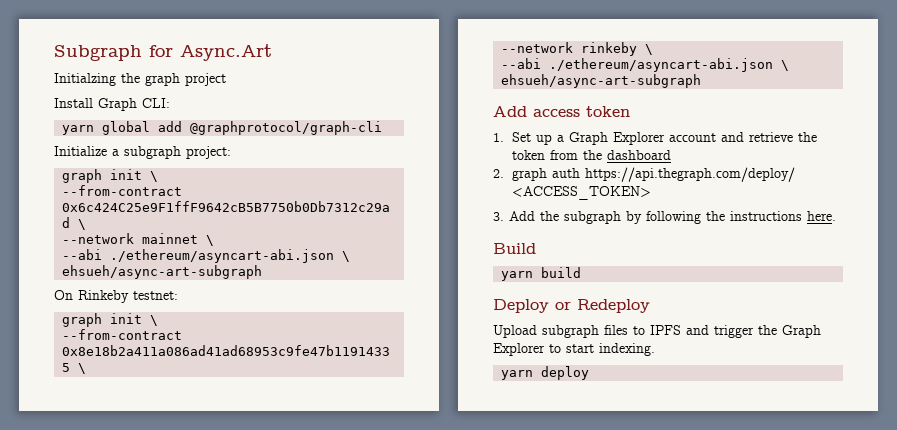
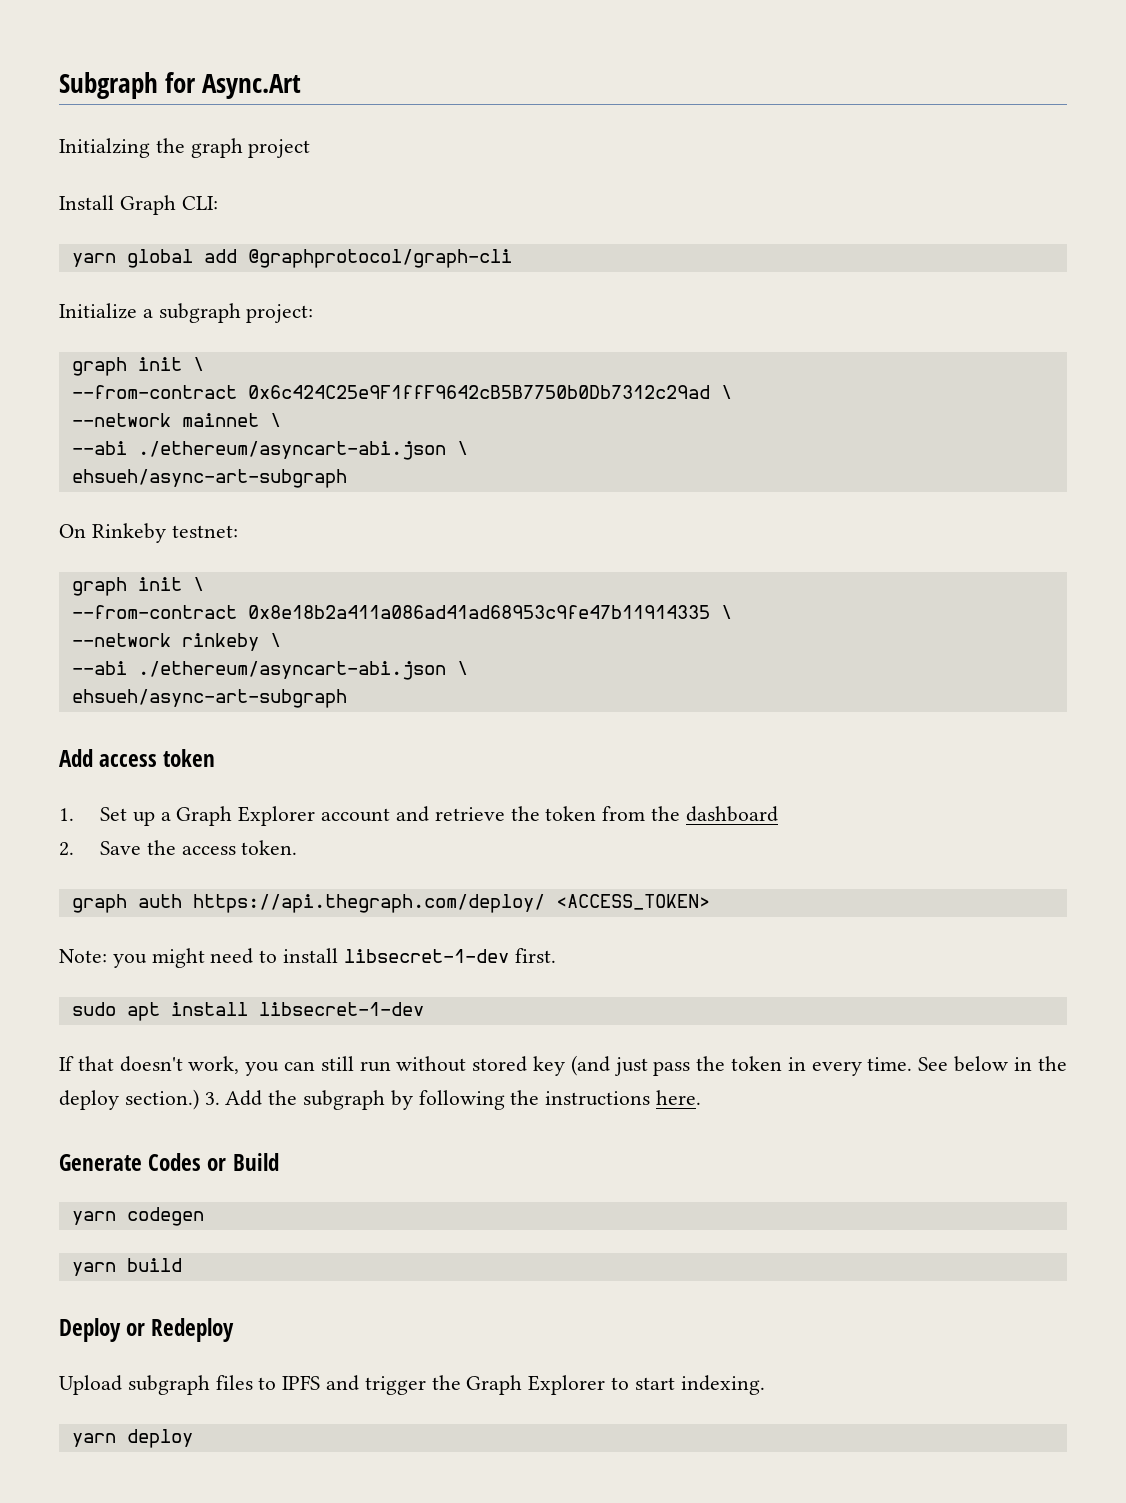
(504, 173) none -> [100,840,298,855] Save the access token. //
(652, 193) none -> [59,948,556,968] [71,1002,424,1021] [59,1055,1067,1076] [59,1089,199,1110] Note: you might need to install libsecret-1-dev first. // sudo apt install libsecret-1-dev // If that doesn't work, you can still run without stored key (and just pass the token in every time. See below in the deploy section.)
(836, 216) none -> [59,1153,227,1171] Generate Codes or
(536, 248) none -> [71,1207,204,1226] // yarn codegen

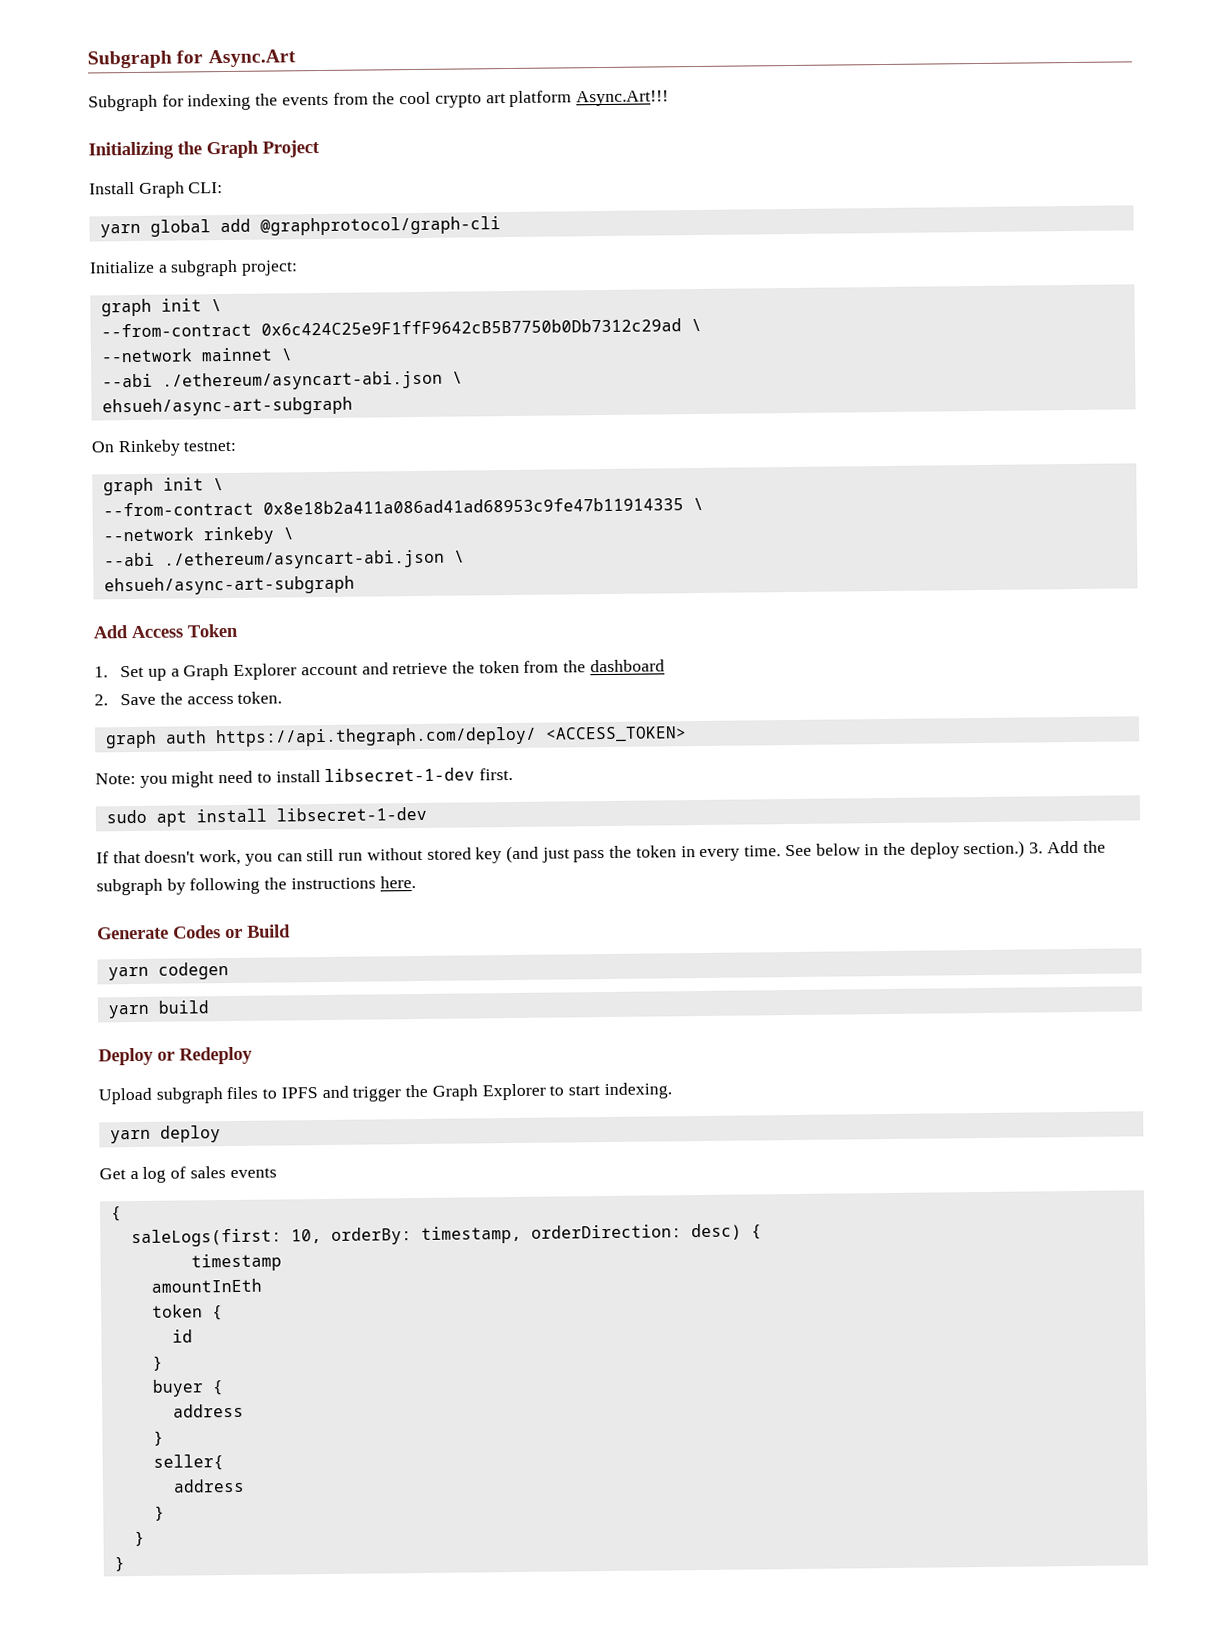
[59,138,311,158] Initialzing the graph project -> [88,90,669,112] [88,140,320,160] Subgraph for indexing the events from the cool crypto art platform Async.Art!!! // Initializing the Graph Project
[99,749,216,767] access token -> [131,623,238,639] Access Token
(193, 1438) none -> [99,1166,277,1183] [110,1206,122,1222] [130,1223,762,1248] [190,1253,282,1272] [150,1278,262,1293] [151,1304,223,1321] [171,1329,193,1343] [151,1355,163,1371] [151,1379,224,1397] [172,1403,244,1418] [152,1430,164,1446] [152,1454,224,1471] [172,1478,245,1493] [153,1505,165,1521] [133,1530,145,1547] [113,1556,125,1572] // Get a log of sales events // { // saleLogs(first: 10, orderBy: timestamp, orderDirection: desc) { // timestamp // amountInEth // token { // id // } // buyer { // address // } // seller{ // address // } // } // }

